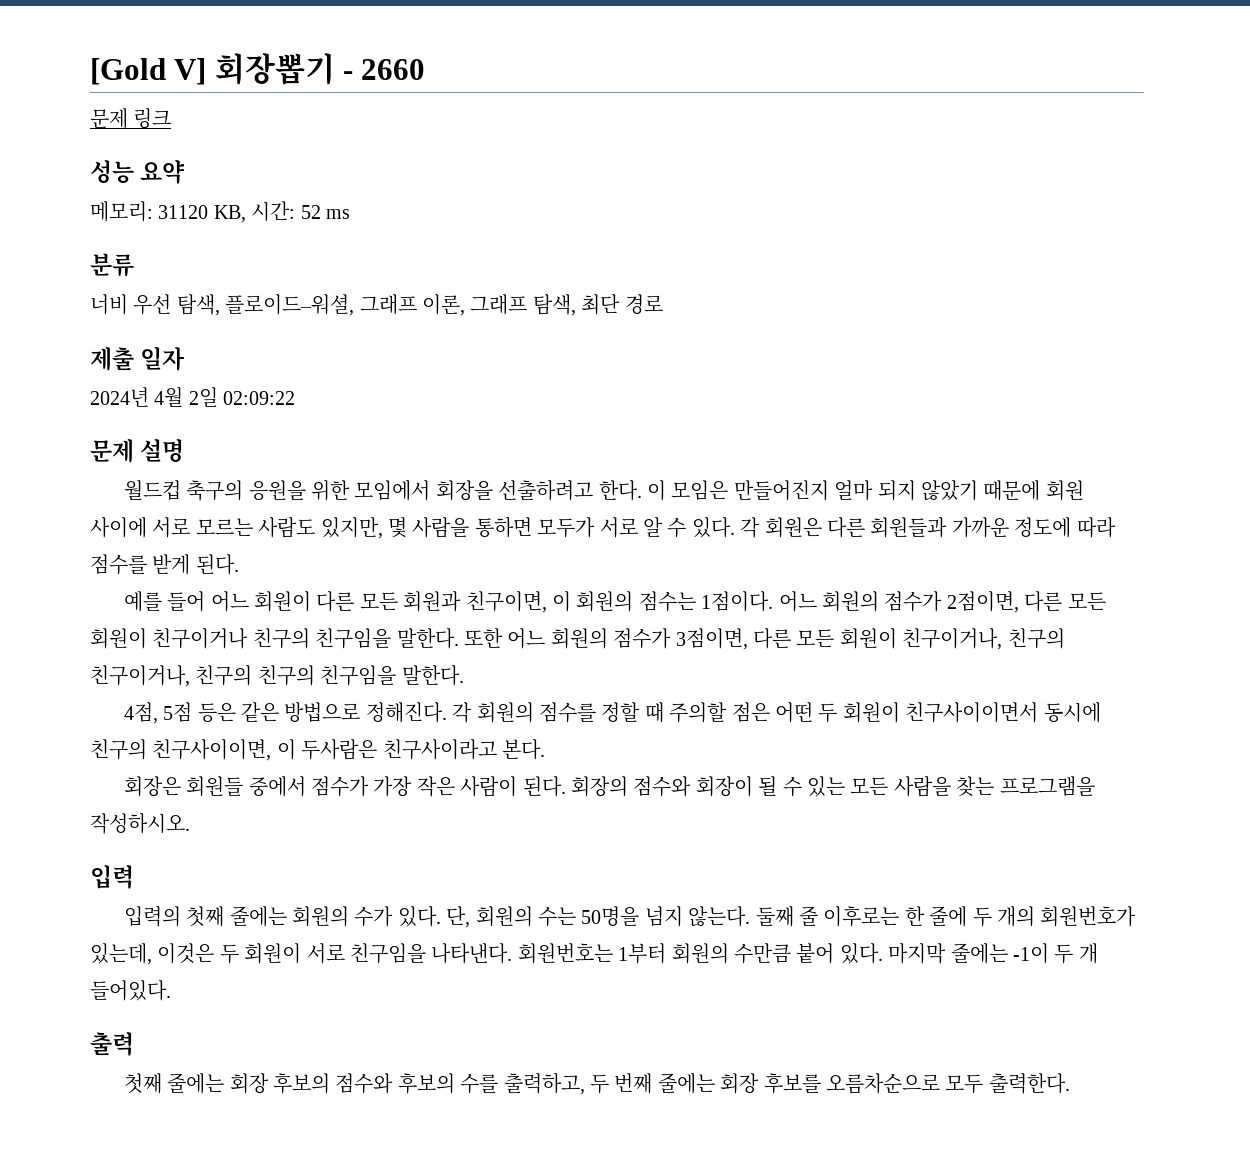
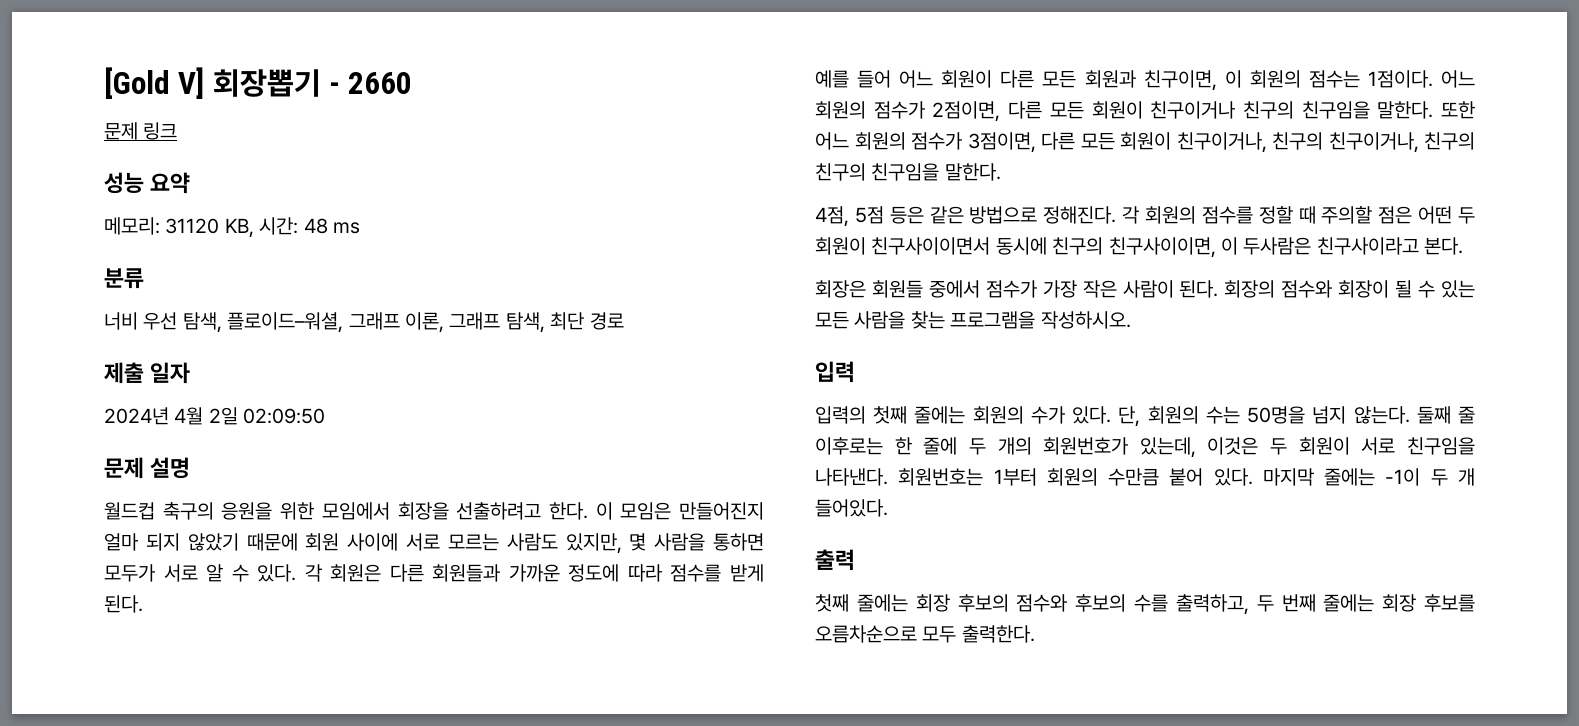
[300,205,321,219] 52 -> [303,218,328,234] 48
[223,391,296,405] 02:09:22 -> [243,408,326,424] 02:09:50

